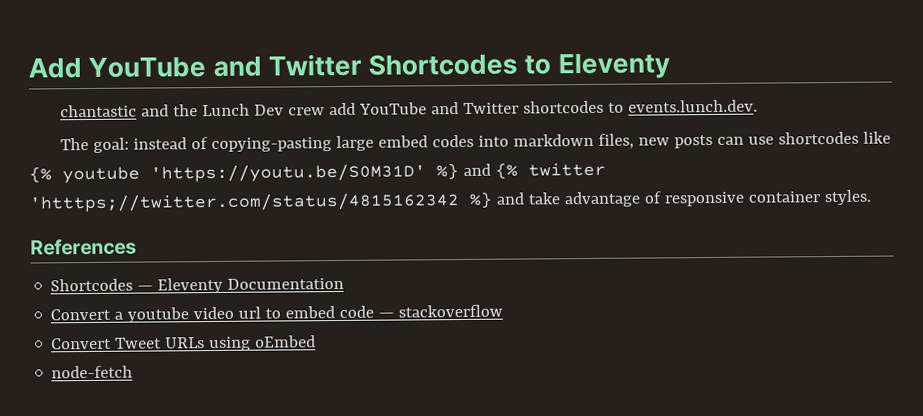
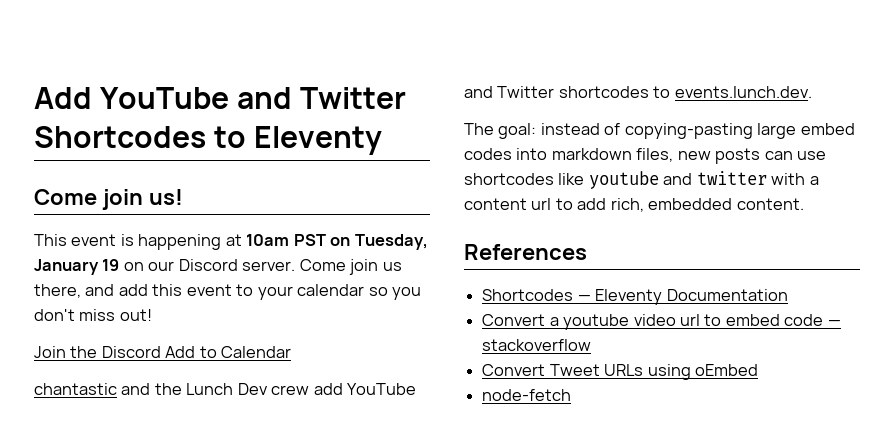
(670, 66) none -> [34,189,183,210] [34,234,428,250] [34,259,402,275] [34,284,422,300] [34,309,152,321] [34,346,292,358] // Come join us! // This event is happening at 10am PST on Tuesday, January 19 on our Discord server. Come join us there, and add this event to your calendar so you don't miss out! // Join the Discord Add to Calendar
[29,162,606,184] [29,189,871,213] {% youtube 'https://youtu.be/S0M31D' %} and {% twitter 'htttps;//twitter.com/status/4815162342 %} and take advantage of responsive container styles. -> [588,171,819,189] [464,198,804,212] youtube and twitter with a content url to add rich, embedded content.

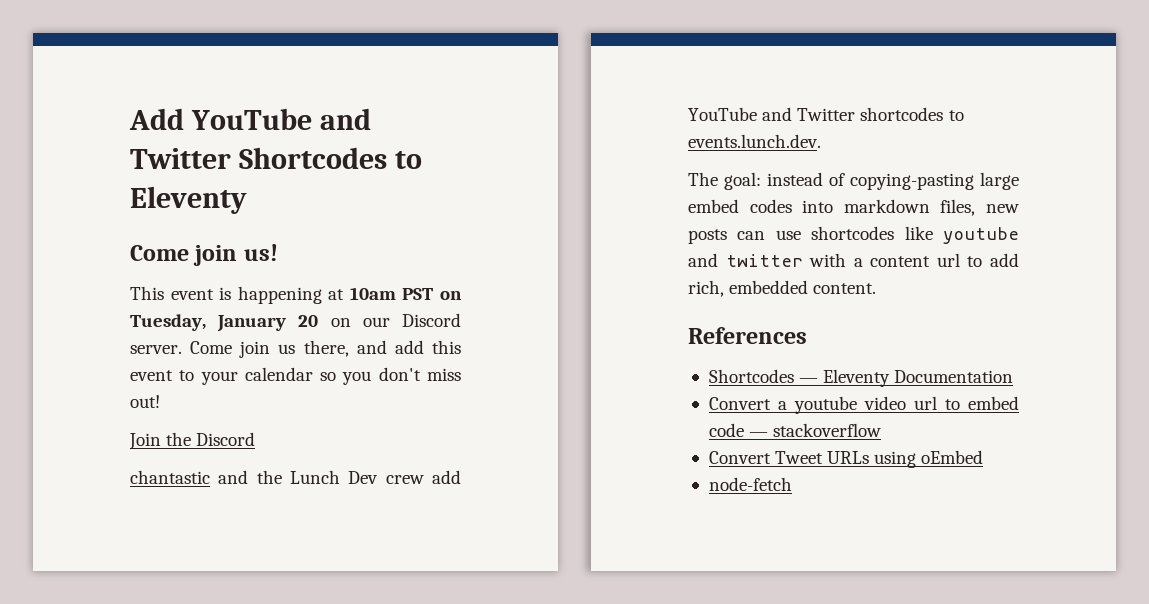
[102,259,120,271] 19 -> [298,315,319,327] 20
[165,346,292,358] Add to Calendar -> (256, 439) none

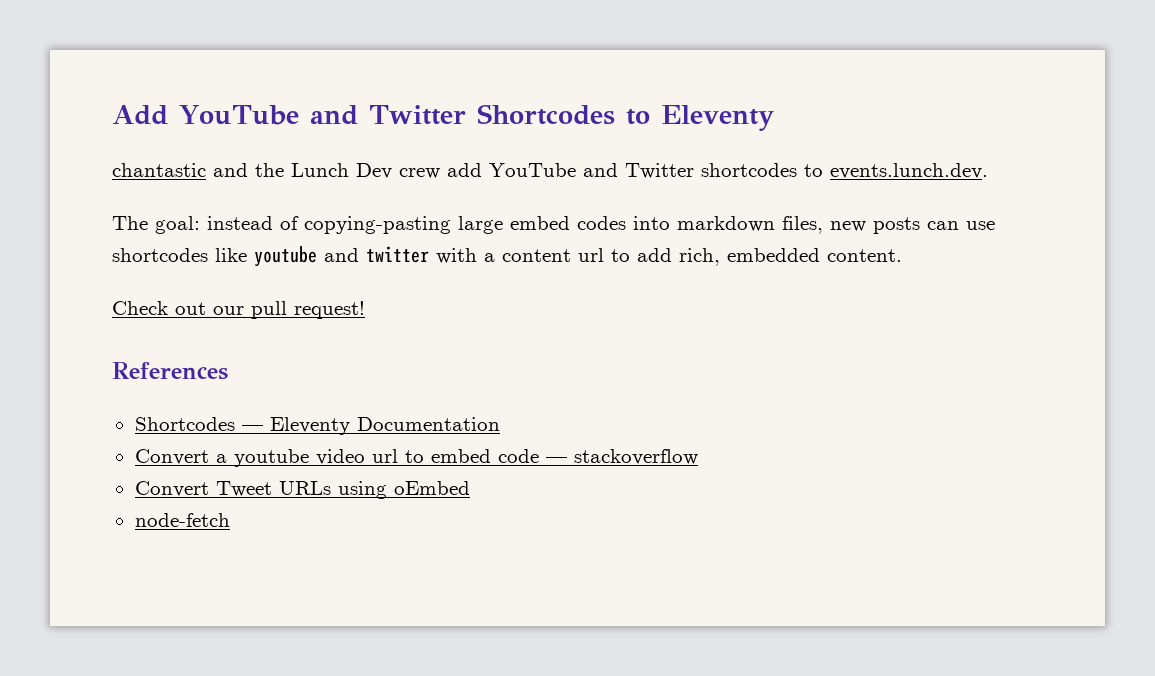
[130,244,278,266] [130,286,462,304] [130,313,462,332] [130,340,461,358] [130,367,461,385] [130,395,160,408] [129,432,256,450] // Come join us! // This event is happening at 10am PST on Tuesday, January 20 on our Discord server. Come join us there, and add this event to your calendar so you don't miss out! // Join the Discord -> (774, 118) none
(877, 288) none -> [112,301,365,319] // Check out our pull request!

